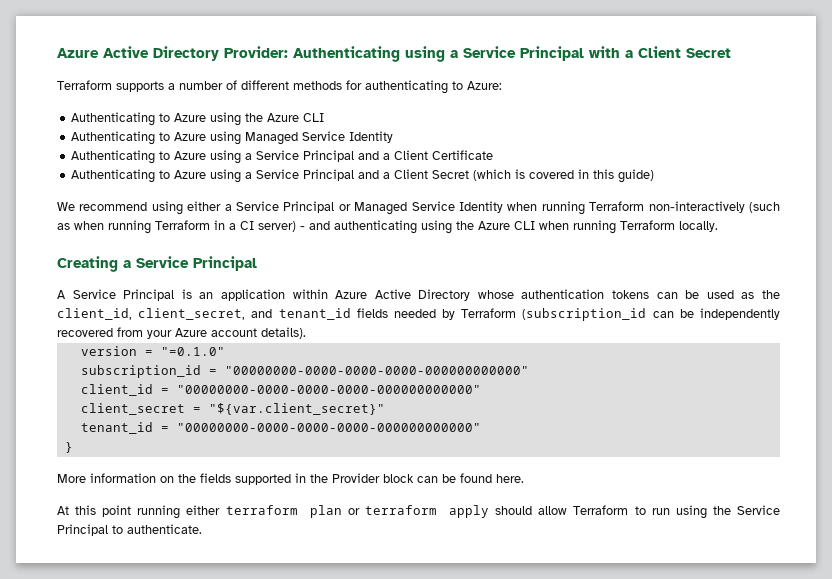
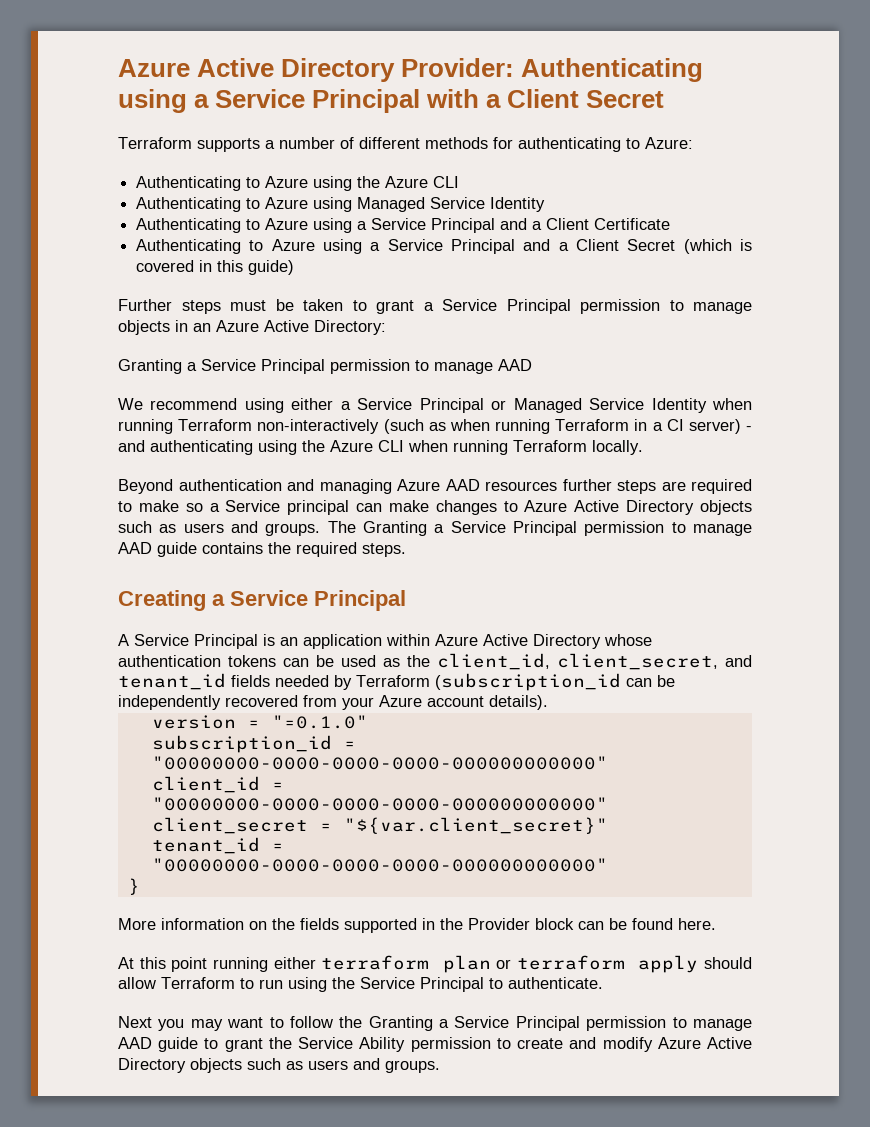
(655, 176) none -> [118,299,752,314] [118,320,386,335] [118,359,532,374] // Further steps must be taken to grant a Service Principal permission to manage objects in an Azure Active Directory: // Granting a Service Principal permission to manage AAD
(718, 226) none -> [118,479,752,494] [118,500,753,515] [118,521,752,536] [118,542,406,557] // Beyond authentication and managing Azure AAD resources further steps are required to make so a Service principal can make changes to Azure Active Directory objects such as users and groups. The Granting a Service Principal permission to manage AAD guide contains the required steps.
(202, 529) none -> [118,1016,752,1031] [118,1037,752,1052] [118,1058,440,1073] // Next you may want to follow the Granting a Service Principal permission to manage AAD guide to grant the Service Ability permission to create and modify Azure Active Directory objects such as users and groups.

